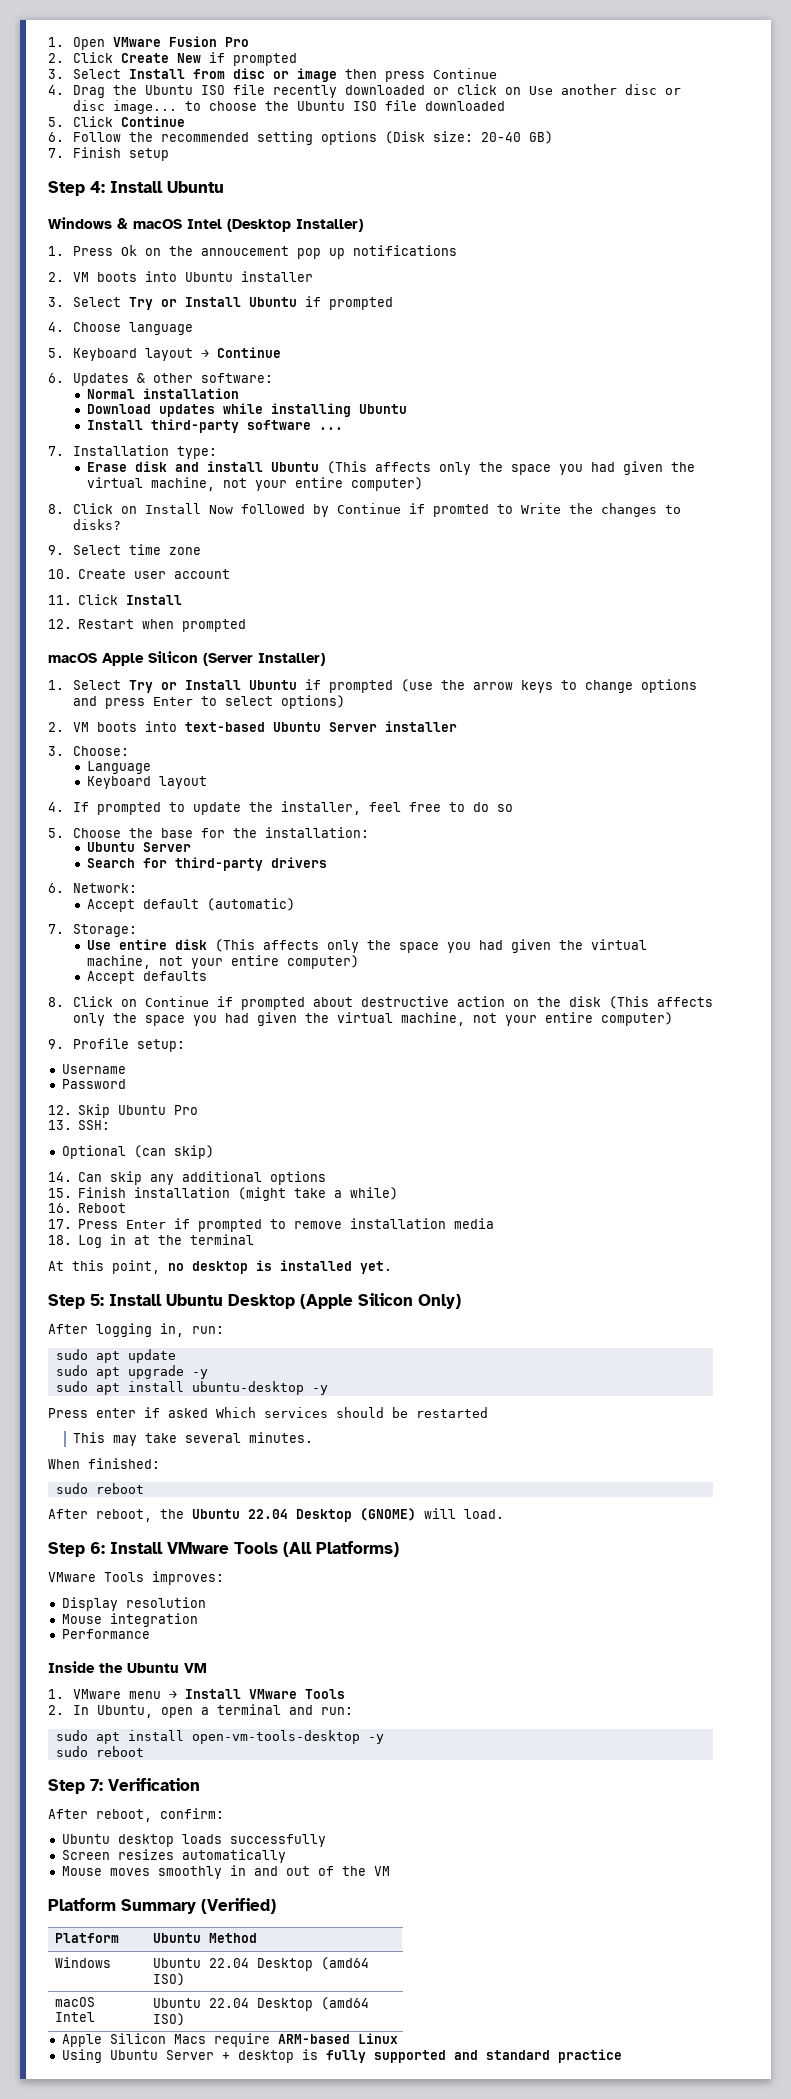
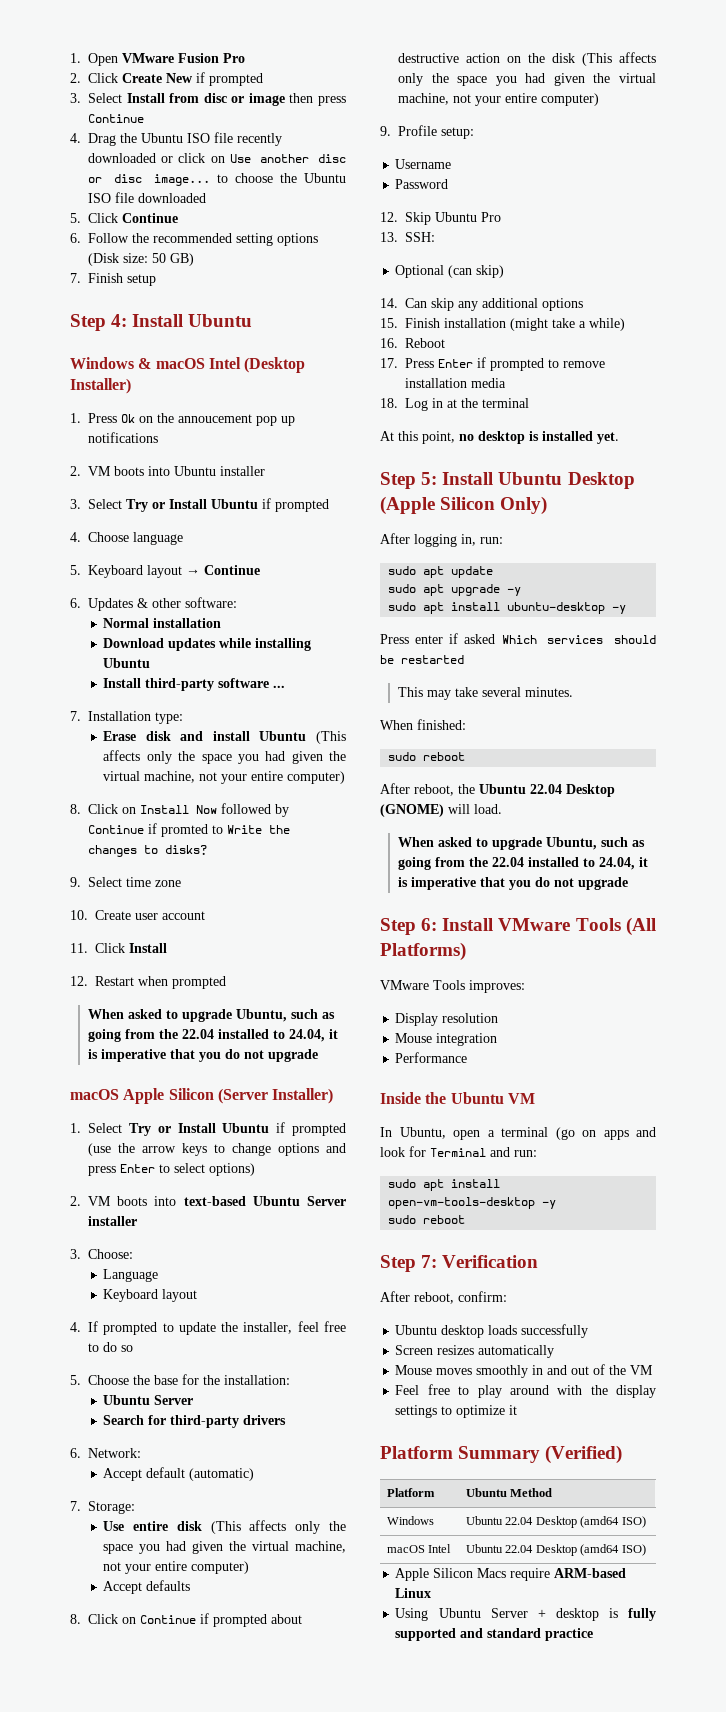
[480,132,521,142] 20-40 -> [152,253,167,263] 50
(247, 625) none -> [88,1009,336,1022] [88,1029,339,1042] [88,1049,319,1062] // When asked to upgrade Ubuntu, such as going from the 22.04 installed to 24.04, it is imperative that you do not upgrade
(504, 1514) none -> [398,837,646,850] [398,857,649,870] [398,877,629,890] // When asked to upgrade Ubuntu, such as going from the 22.04 installed to 24.04, it is imperative that you do not upgrade
[48,1689,345,1699] [48,1705,64,1715] 1. VMware menu → Install VMware Tools // 2. -> (535, 1098) none
(281, 1709) none -> [555,1127,656,1140] [380,1146,486,1157] (go on apps and look for Terminal
(390, 1871) none -> [395,1384,656,1398] [395,1405,518,1418] // Feel free to play around with the display settings to optimize it

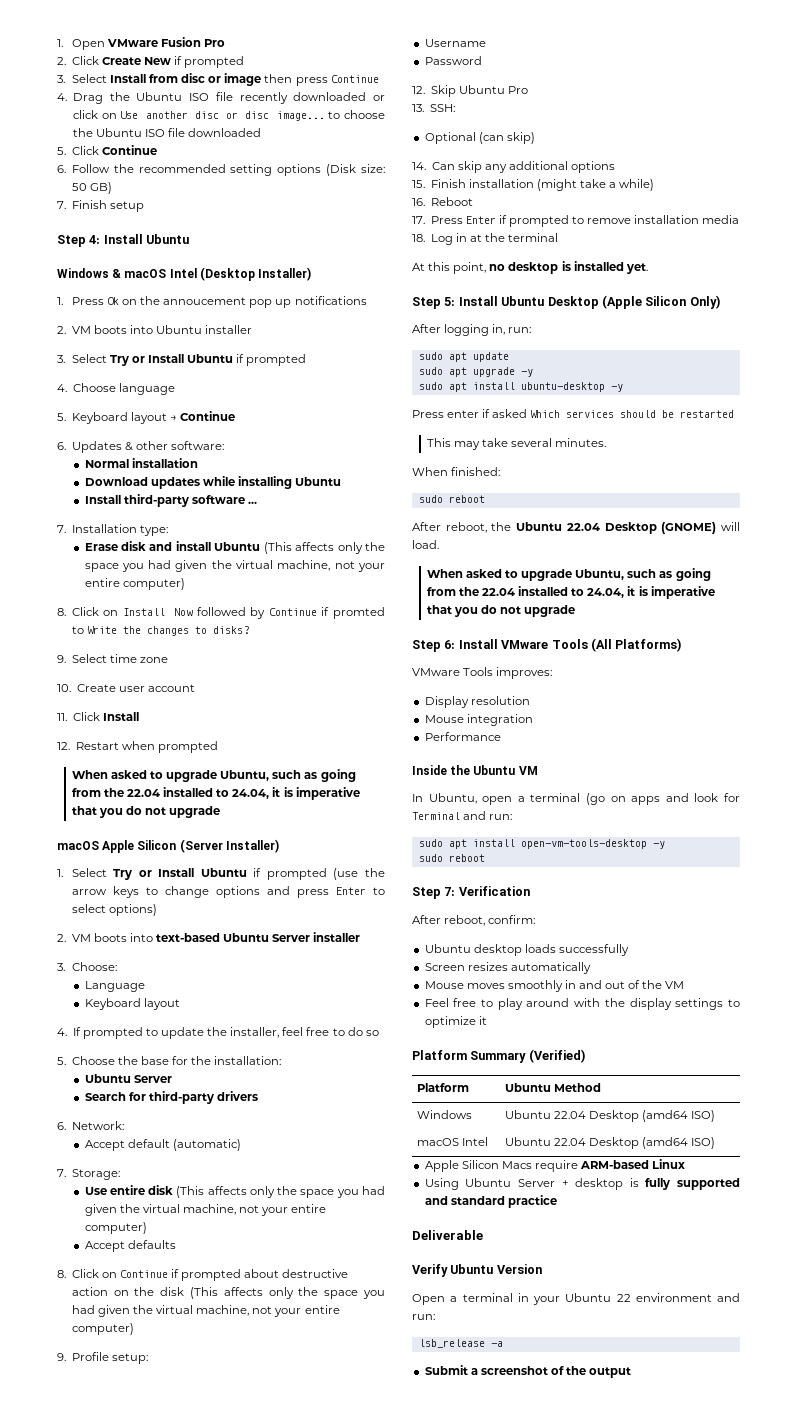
(594, 1634) none -> [412,1230,483,1240] [412,1264,542,1277] [412,1293,740,1305] [412,1314,435,1320] [418,1339,503,1348] [424,1365,632,1378] // Deliverable // Verify Ubuntu Version // Open a terminal in your Ubuntu 22 environment and run: // lsb_release -a // Submit a screenshot of the output

